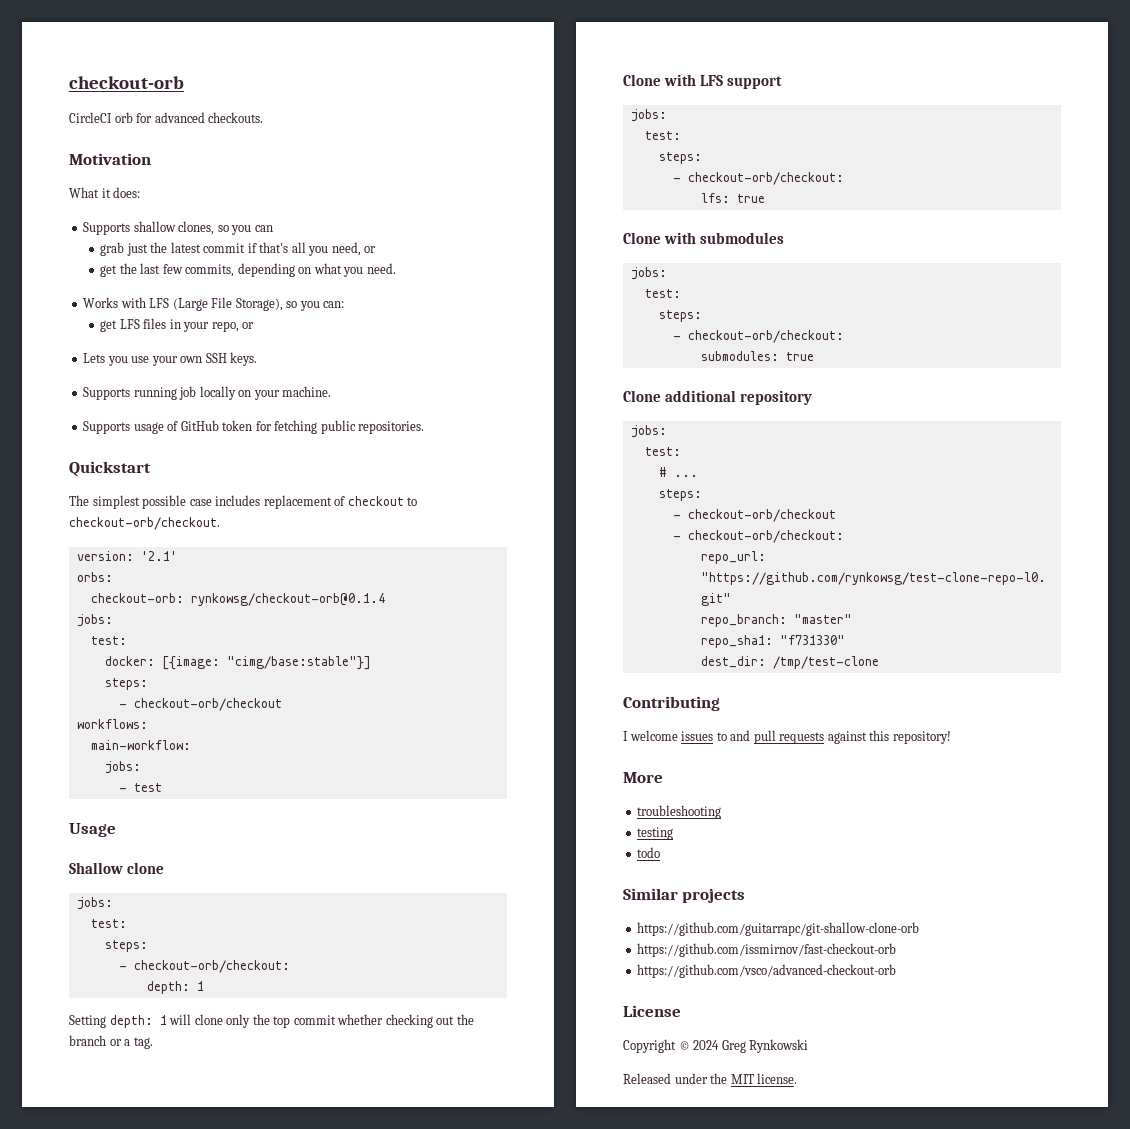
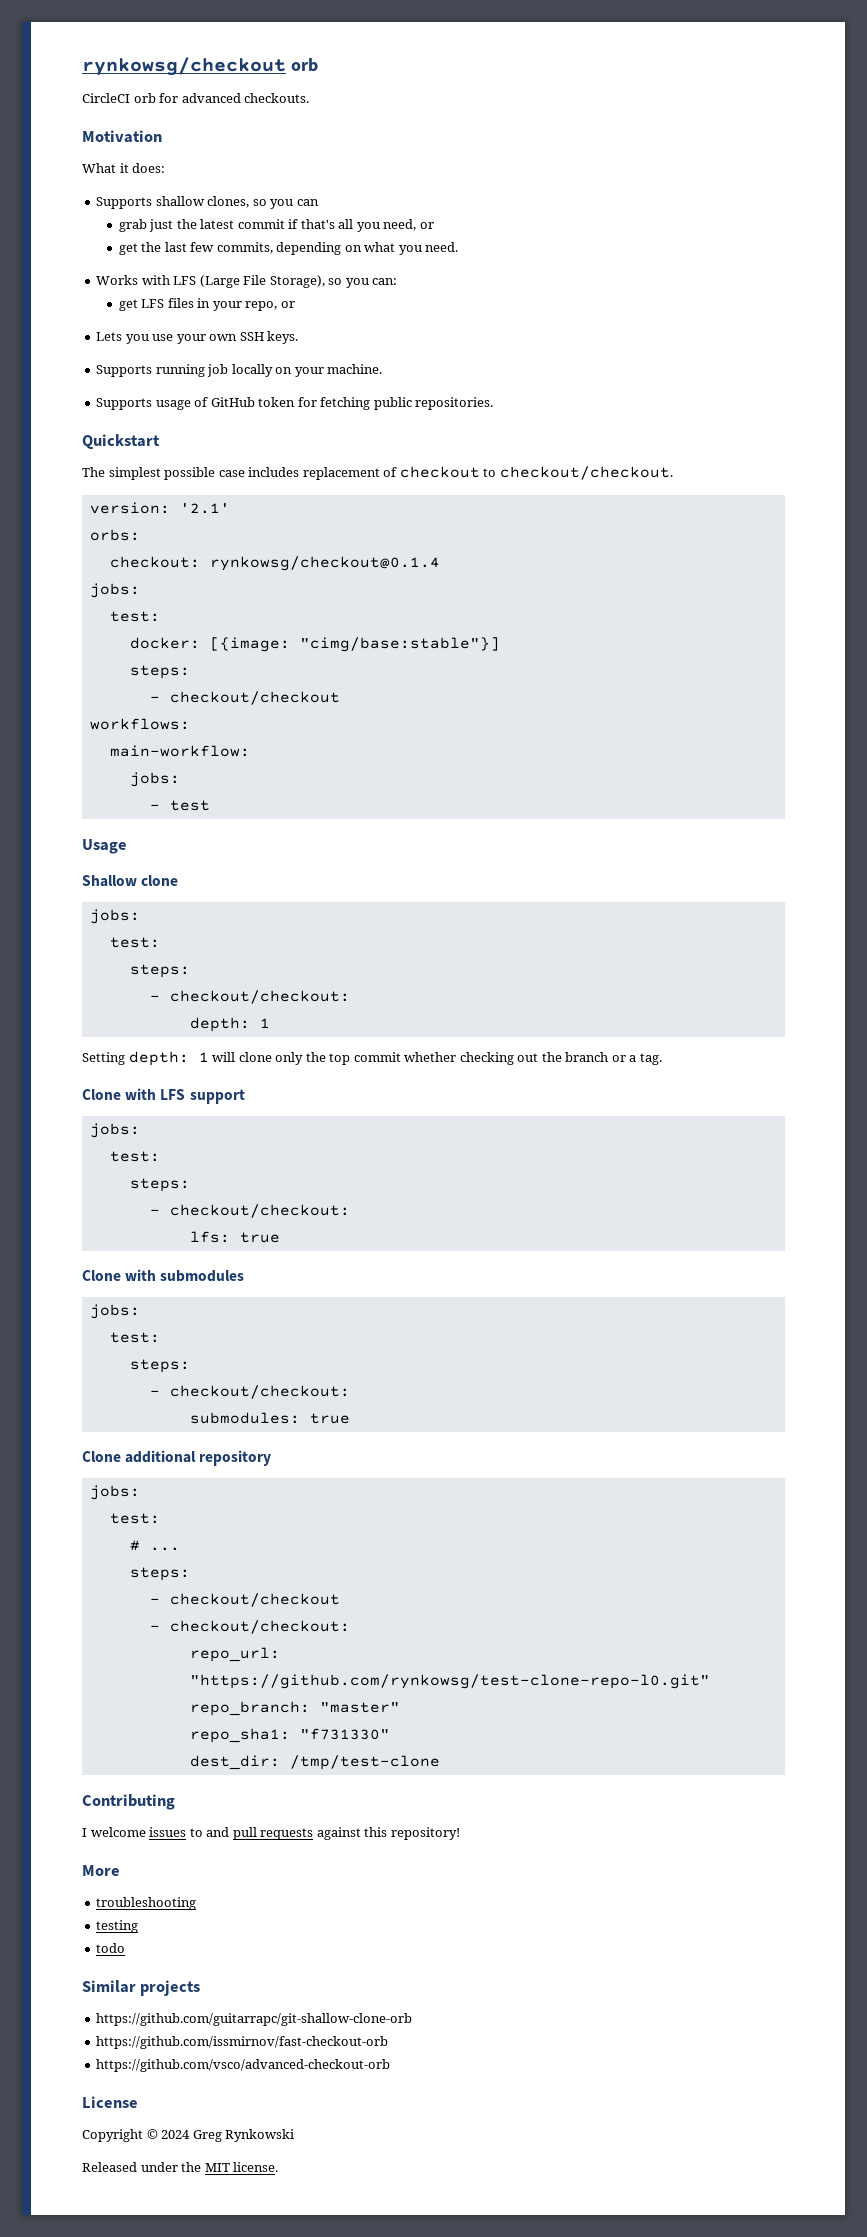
[69,76,184,89] checkout-orb -> [82,57,318,76] rynkowsg/checkout orb
[69,517,220,530] checkout-orb/checkout. -> [499,466,673,480] checkout/checkout.
[90,593,385,606] checkout-orb: rynkowsg/checkout-orb@0.1.4 -> [109,556,440,571] checkout: rynkowsg/checkout@0.1.4
[133,698,282,711] checkout-orb/checkout -> [169,691,340,705] checkout/checkout
[133,960,290,973] checkout-orb/checkout: -> [169,990,350,1004] checkout/checkout:
[687,172,844,185] checkout-orb/checkout: -> [169,1204,350,1218] checkout/checkout:
[687,330,844,343] checkout-orb/checkout: -> [169,1385,350,1399] checkout/checkout:
[687,509,836,522] [672,530,844,543] checkout-orb/checkout // - checkout-orb/checkout: -> [169,1593,340,1607] [149,1620,350,1634] checkout/checkout // - checkout/checkout:

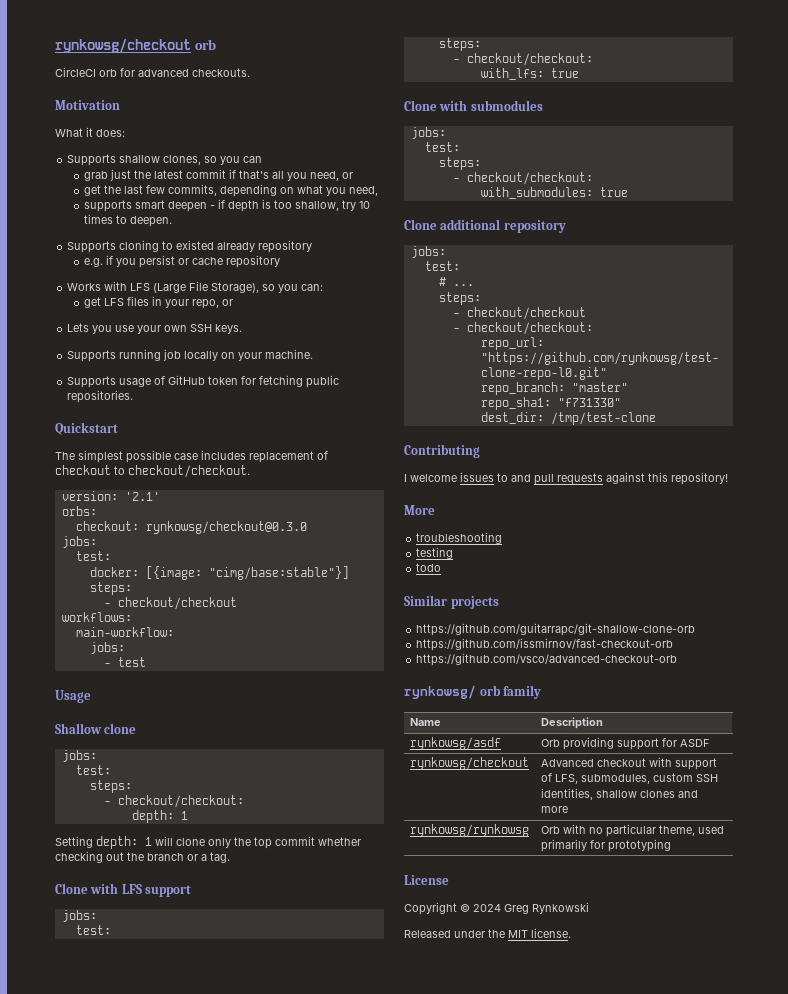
[425,242,459,252] need. -> [349,186,379,196] [84,199,371,212] [84,214,173,227] [67,240,313,253] [84,255,281,268] need, // supports smart deepen - if depth is too shallow, try 10 times to deepen. // Supports cloning to existed already repository // e.g. if you persist or cache repository
[209,556,440,571] rynkowsg/checkout@0.1.4 -> [145,521,307,534] rynkowsg/checkout@0.3.0
[189,1231,230,1243] lfs: -> [480,68,544,80] with_lfs:
[189,1412,300,1424] submodules: -> [480,187,593,199] with_submodules:
(391, 2065) none -> [404,685,542,699] [409,718,441,726] [540,717,603,729] [409,737,501,750] [540,737,710,750] [409,757,529,770] [540,757,717,770] [540,773,718,784] [540,788,698,800] [540,806,568,813] [409,824,529,837] [540,824,724,837] [540,839,671,852] // rynkowsg/ orb family // Name | Description // rynkowsg/asdf | Orb providing support for ASDF // rynkowsg/checkout | Advanced checkout with support of LFS, submodules, custom SSH identities, shallow clones and more // rynkowsg/rynkowsg | Orb with no particular theme, used primarily for prototyping

